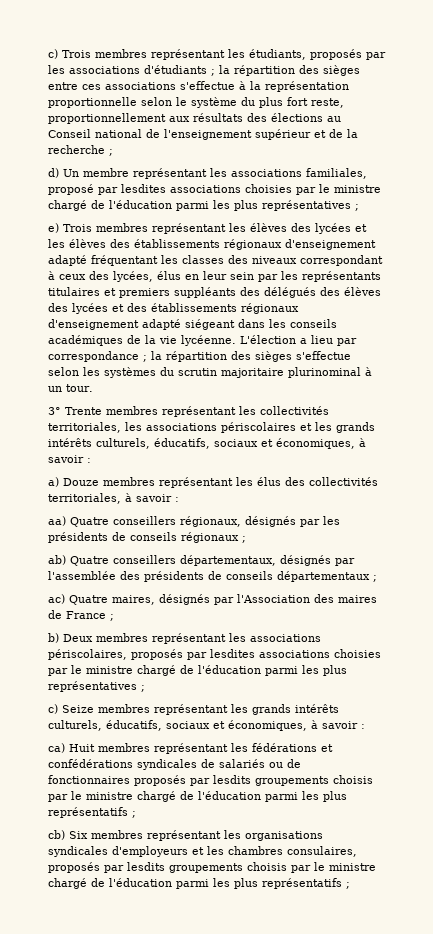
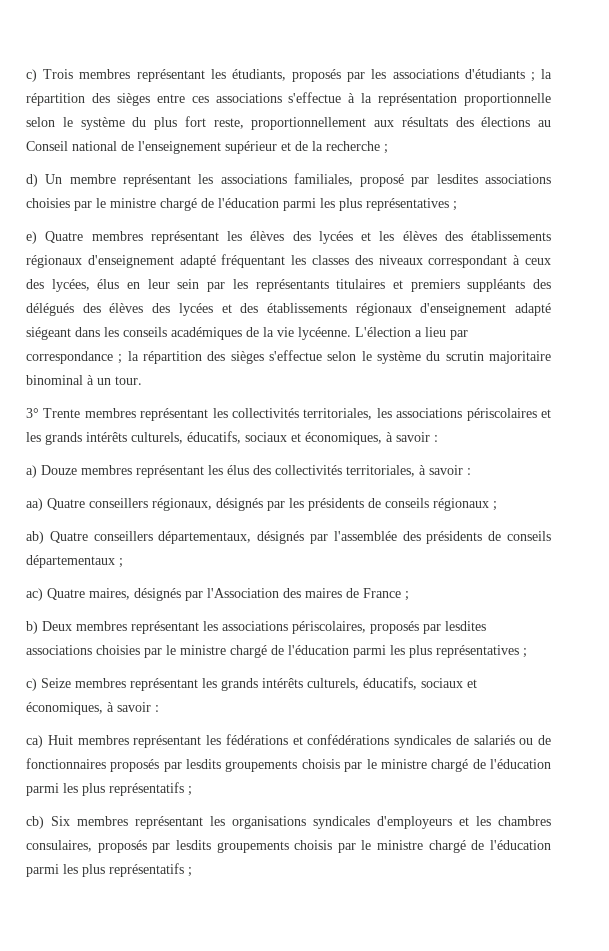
[63,224,92,232] Trois -> [45,231,84,243] Quatre
[83,367,156,378] les systèmes -> [361,351,421,364] le système
[288,367,361,378] plurinominal -> [26,375,83,385] binominal

